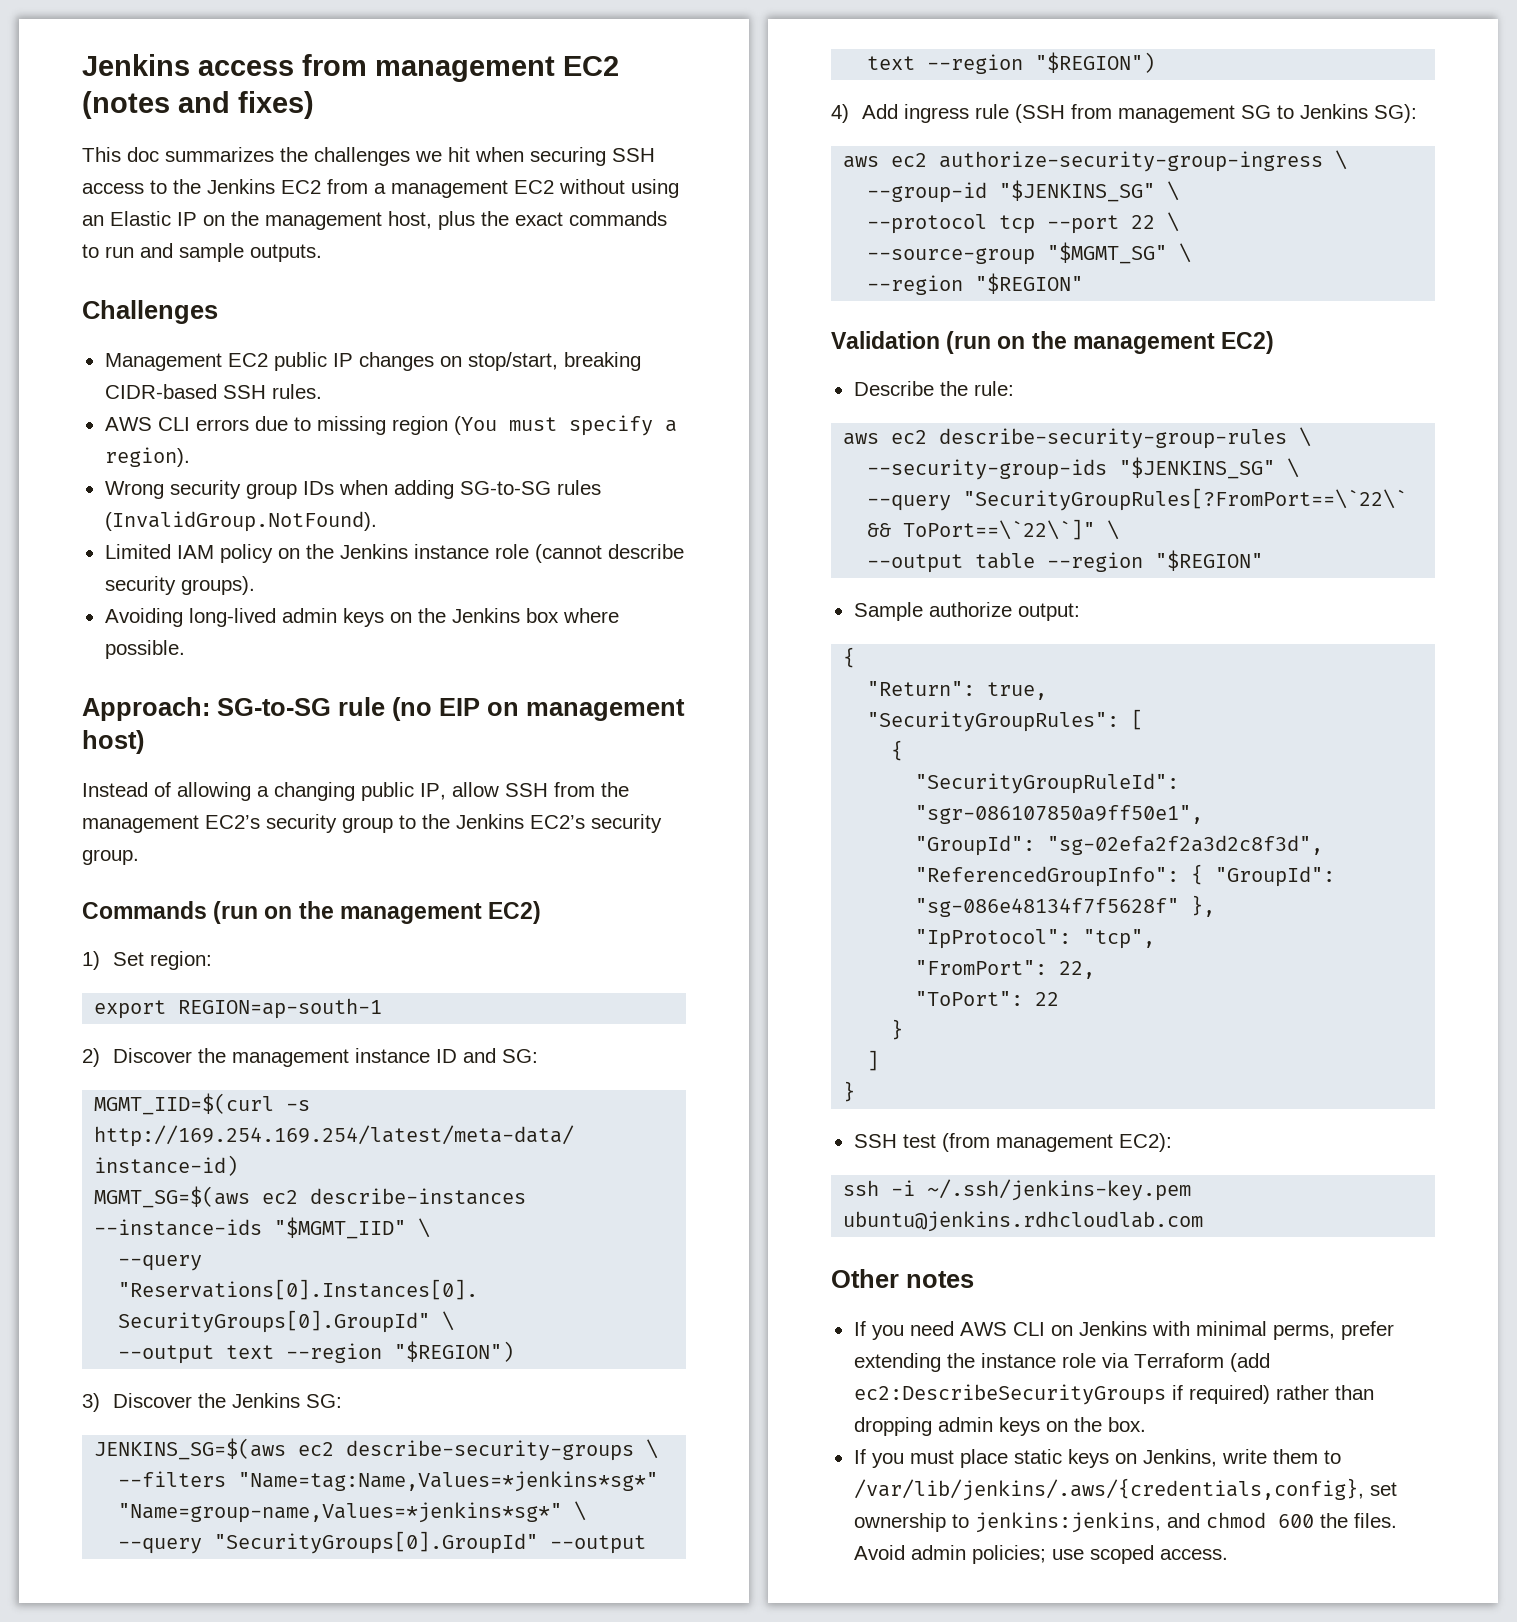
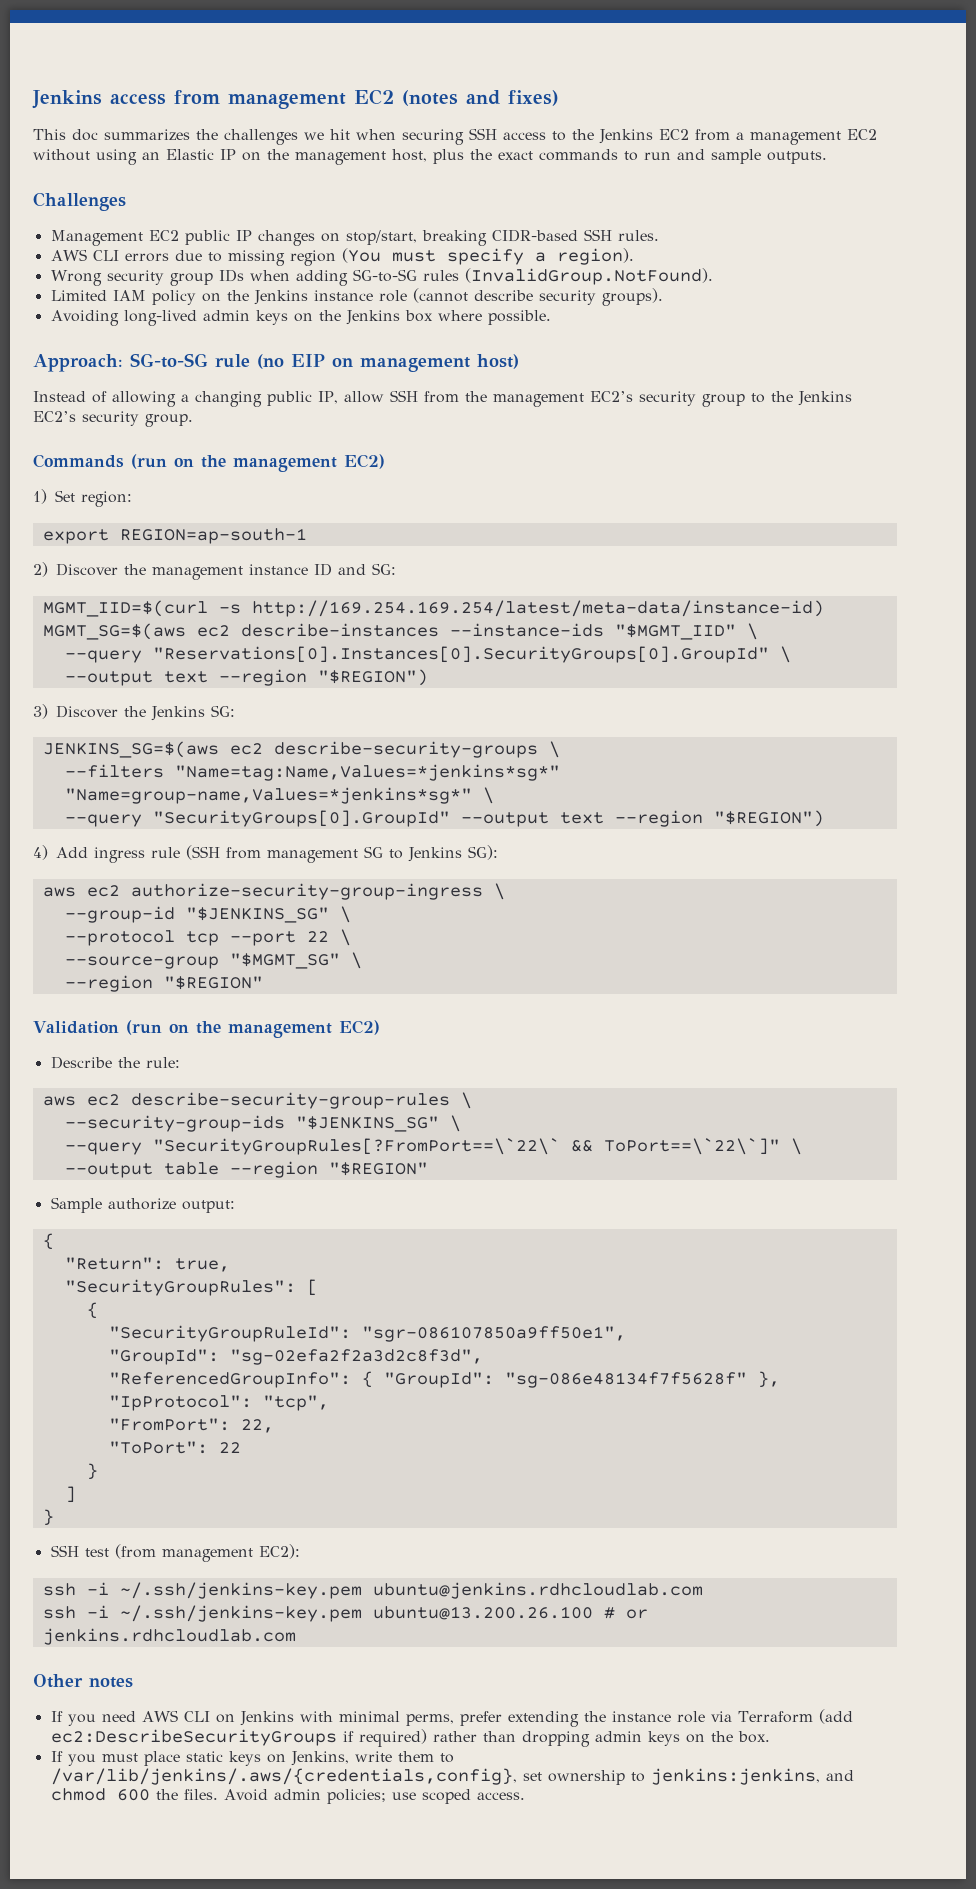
(1204, 1221) none -> [42,1605,648,1622] [42,1628,296,1645] // ssh -i ~/.ssh/jenkins-key.pem ubuntu@13.200.26.100 # or jenkins.rdhcloudlab.com

